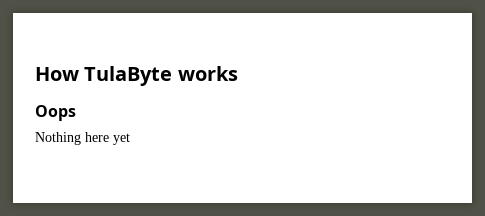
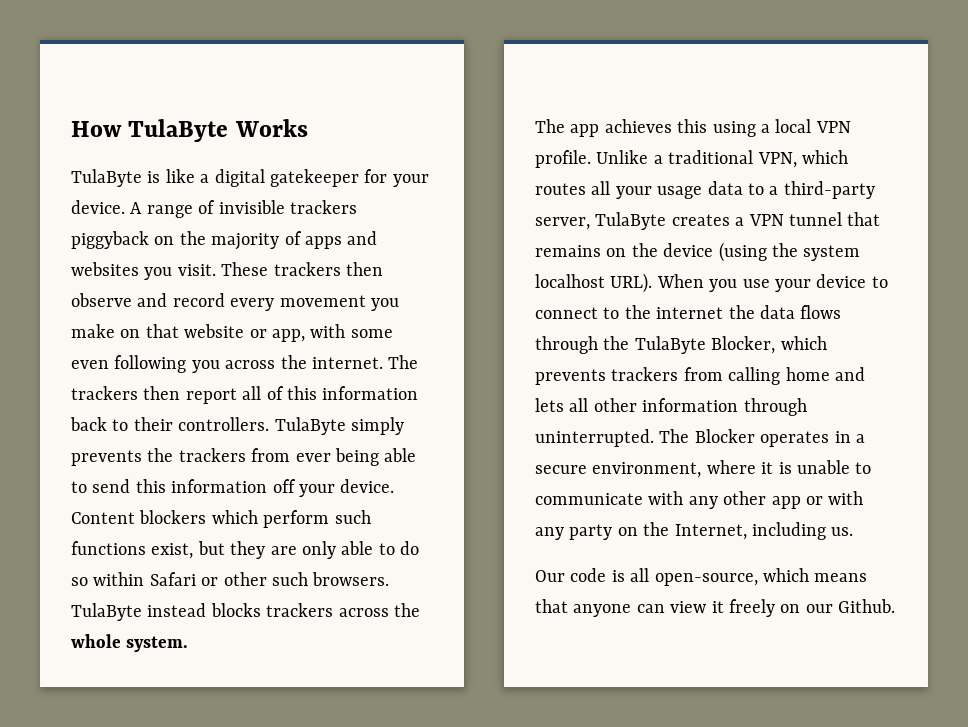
[177,66,238,81] [35,105,76,121] [35,132,130,145] works // Oops // Nothing here yet -> [234,119,308,137] [71,169,429,187] [71,200,357,218] [71,231,378,250] [71,262,383,280] [71,293,399,311] [71,324,393,342] [71,355,419,373] [71,386,419,404] [70,417,404,435] [71,448,417,466] [71,479,395,497] [71,510,371,528] [71,541,420,559] [71,572,390,586] [71,603,420,621] [71,634,189,652] [535,119,851,137] [535,150,848,168] [535,181,875,199] [535,212,881,230] [535,242,861,262] [535,273,888,293] [535,305,842,319] [535,336,827,354] [535,367,865,385] [535,398,807,416] [535,429,865,447] [535,460,872,478] [535,491,864,509] [535,522,854,540] [535,568,868,586] [535,599,896,617] Works // TulaByte is like a digital gatekeeper for your device. A range of invisible trackers piggyback on the majority of apps and websites you visit. These trackers then observe and record every movement you make on that website or app, with some even following you across the internet. The trackers then report all of this information back to their controllers. TulaByte simply prevents the trackers from ever being able to send this information off your device. Content blockers which perform such functions exist, but they are only able to do so within Safari or other such browsers. TulaByte instead blocks trackers across the whole system. // The app achieves this using a local VPN profile. Unlike a traditional VPN, which routes all your usage data to a third-party server, TulaByte creates a VPN tunnel that remains on the device (using the system localhost URL). When you use your device to connect to the internet the data flows through the TulaByte Blocker, which prevents trackers from calling home and lets all other information through uninterrupted. The Blocker operates in a secure environment, where it is unable to communicate with any other app or with any party on the Internet, including us. // Our code is all open-source, which means that anyone can view it freely on our Github.

